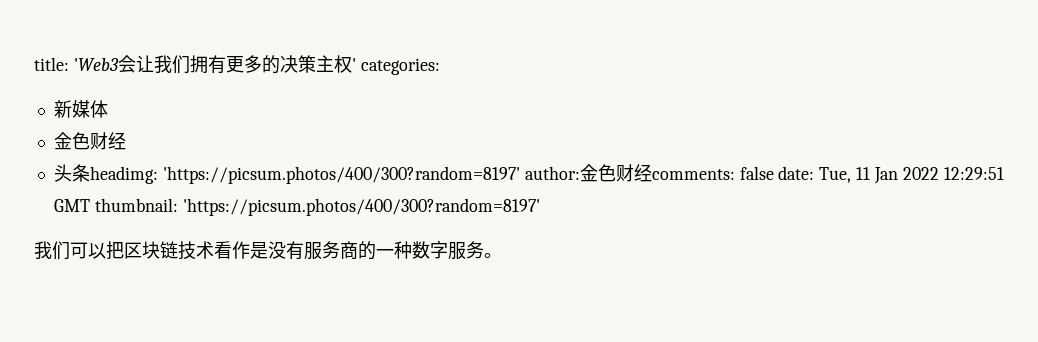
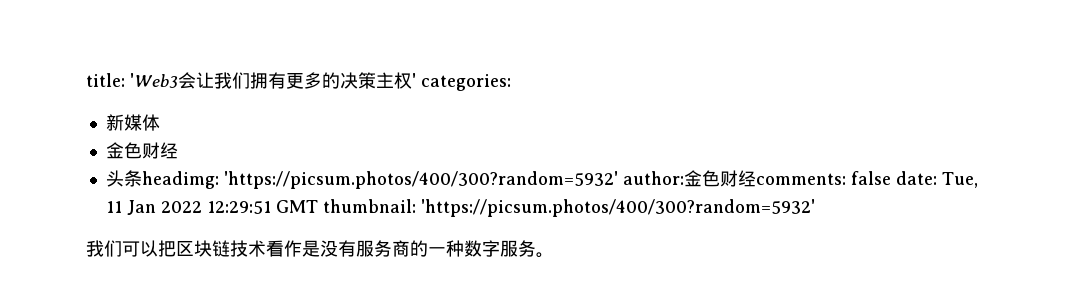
[162,166,520,184] 'https://picsum.photos/400/300?random=8197' -> [223,171,618,189] 'https://picsum.photos/400/300?random=5932'
[182,198,540,216] 'https://picsum.photos/400/300?random=8197' -> [420,199,815,217] 'https://picsum.photos/400/300?random=5932'

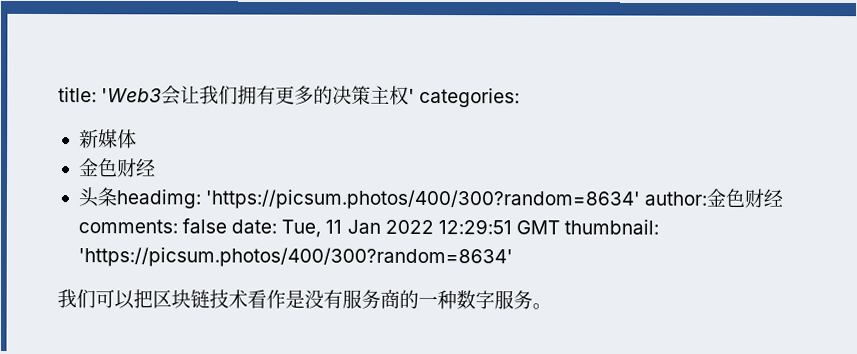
[223,171,618,189] 'https://picsum.photos/400/300?random=5932' -> [205,189,641,210] 'https://picsum.photos/400/300?random=8634'
[420,199,815,217] 'https://picsum.photos/400/300?random=5932' -> [77,247,513,268] 'https://picsum.photos/400/300?random=8634'

